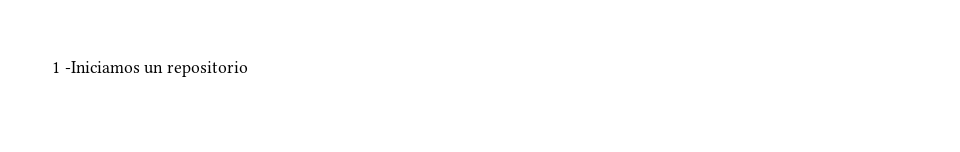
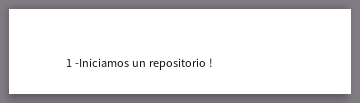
(249, 69) none -> [208,58,213,67] !

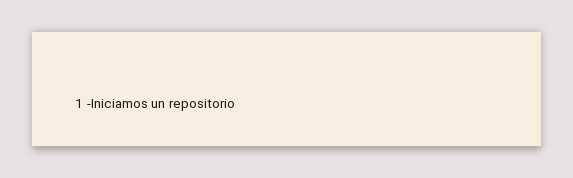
[208,58,213,67] ! -> (235, 105) none

